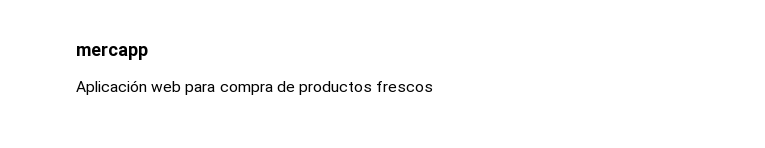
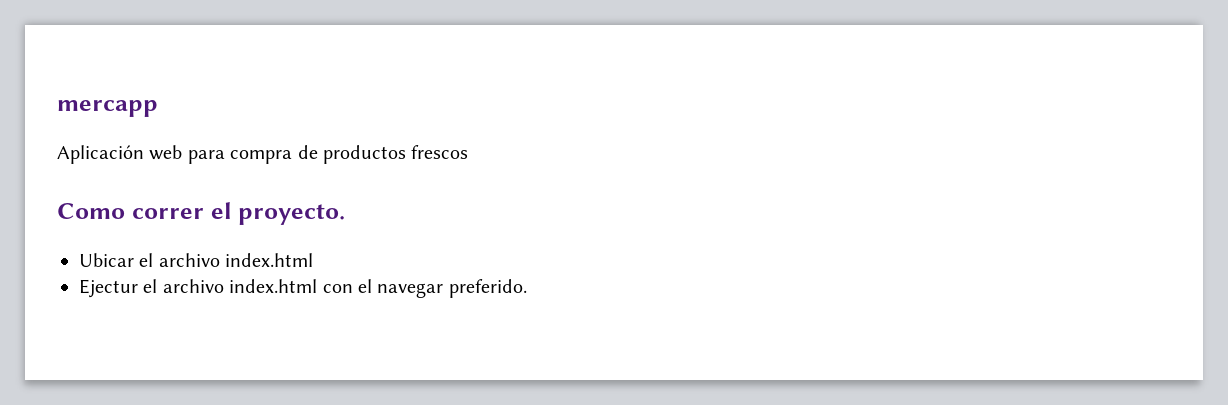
(434, 86) none -> [57,202,346,225] [79,253,314,267] [79,279,527,298] // Como correr el proyecto. // Ubicar el archivo index.html // Ejectur el archivo index.html con el navegar preferido.

